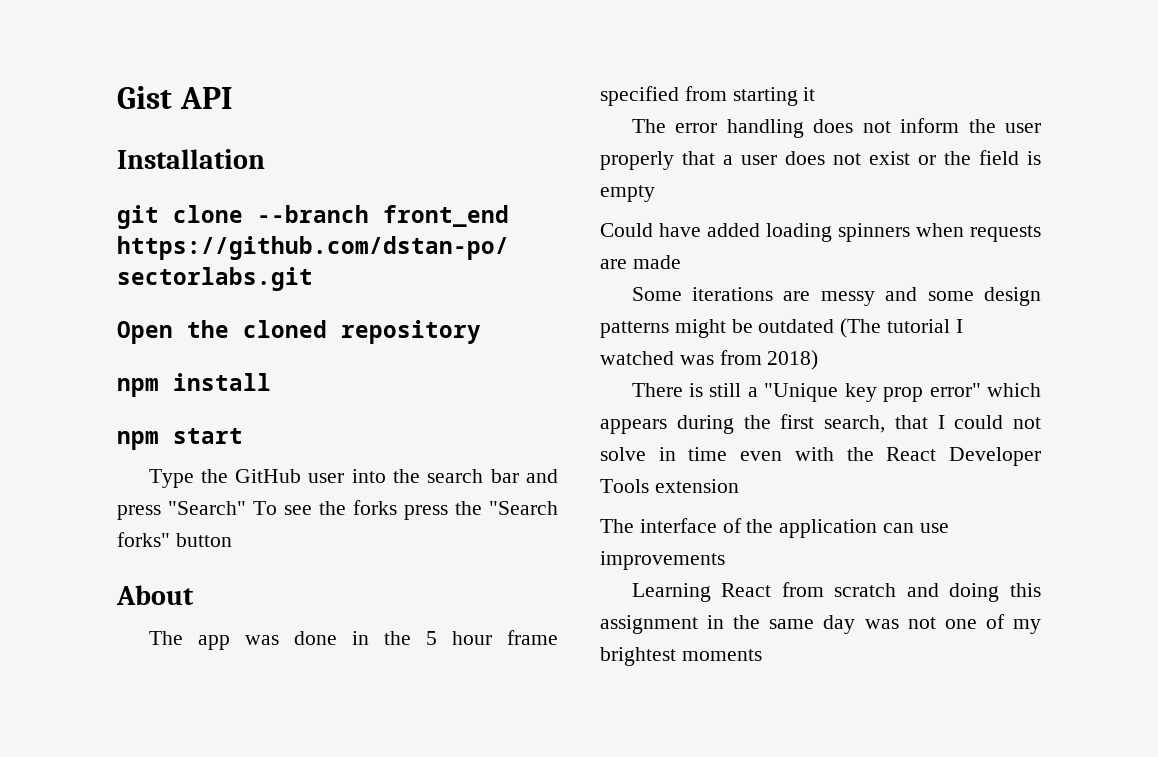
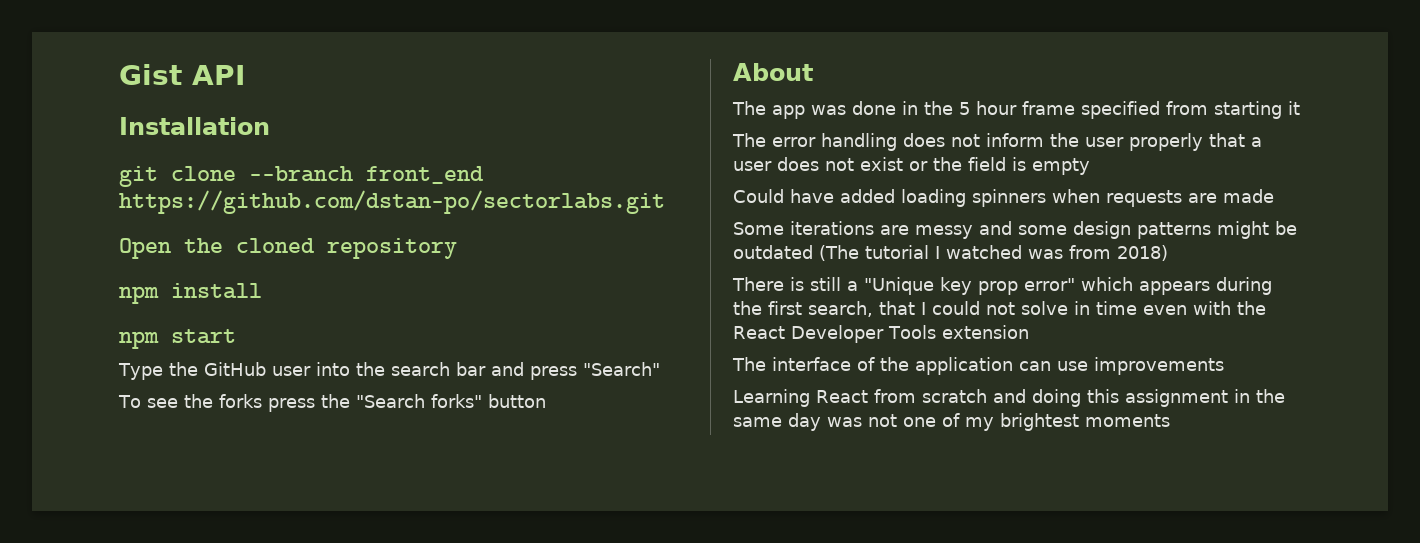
(246, 508) none -> (660, 369) //

